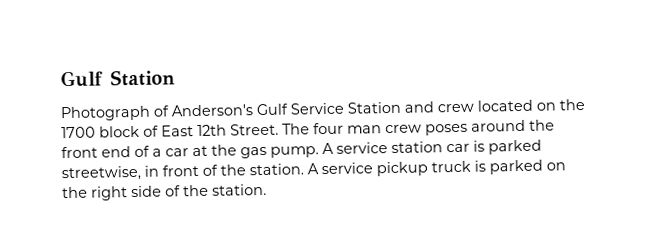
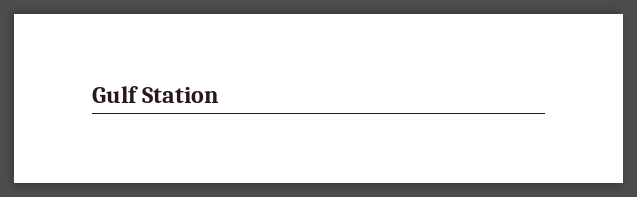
[60,98,585,122] [61,119,555,139] [61,139,542,159] [61,159,566,182] [62,183,267,201] // Photograph of Anderson's Gulf Service Station and crew located on the 1700 block of East 12th Street. The four man crew poses around the front end of a car at the gas pump. A service station car is parked streetwise, in front of the station. A service pickup truck is parked on the right side of the station. -> (220, 95) none

